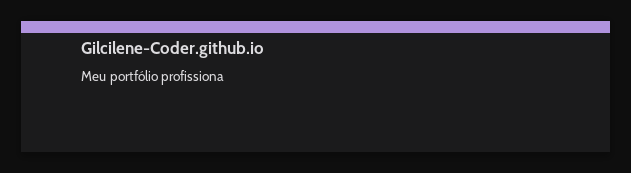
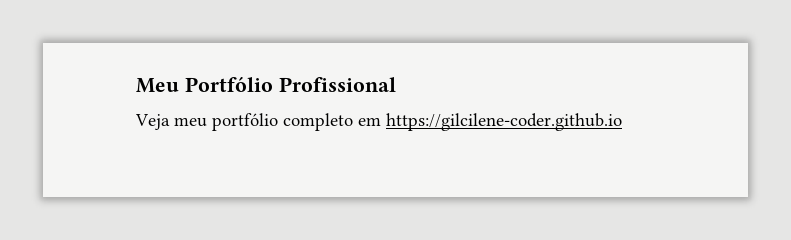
[81,41,264,58] [81,70,225,85] Gilcilene-Coder.github.io // Meu portfólio profissiona -> [136,77,396,93] [135,113,622,131] Meu Portfólio Profissional // Veja meu portfólio completo em https://gilcilene-coder.github.io

